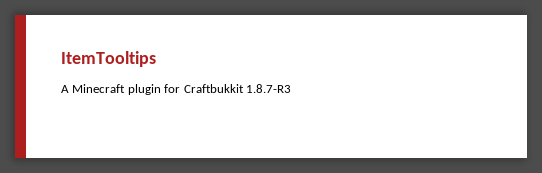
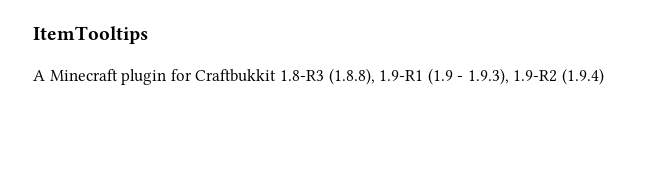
[245,84,291,93] 1.8.7-R3 -> [279,68,605,85] 1.8-R3 (1.8.8), 1.9-R1 (1.9 - 1.9.3), 1.9-R2 (1.9.4)

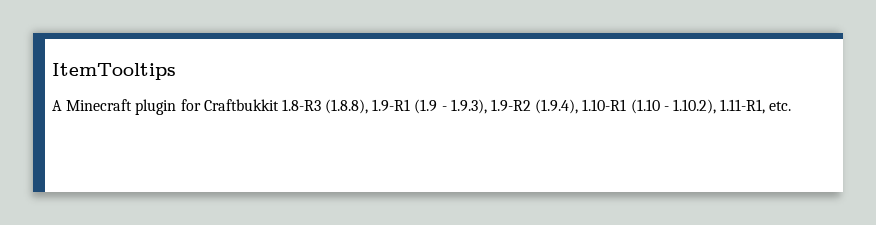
[562,68,605,85] (1.9.4) -> [535,99,792,114] (1.9.4), 1.10-R1 (1.10 - 1.10.2), 1.11-R1, etc.

